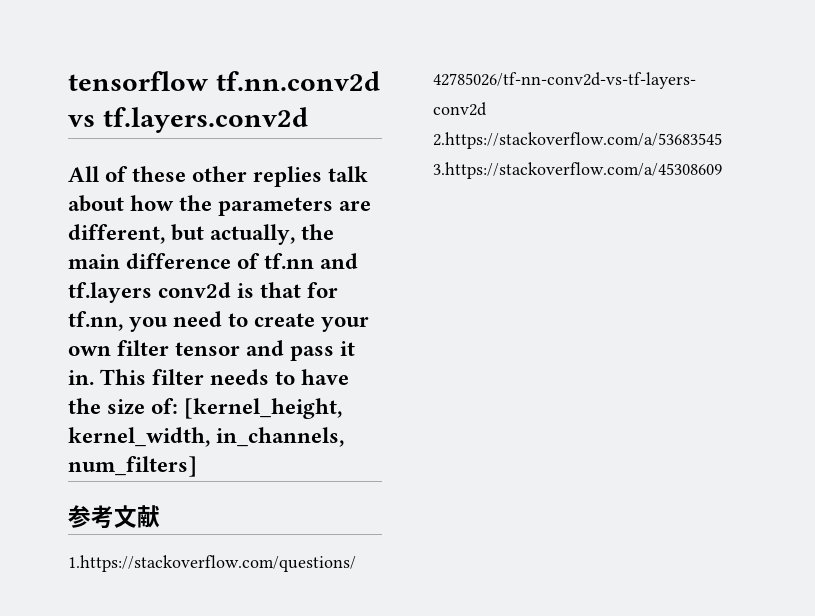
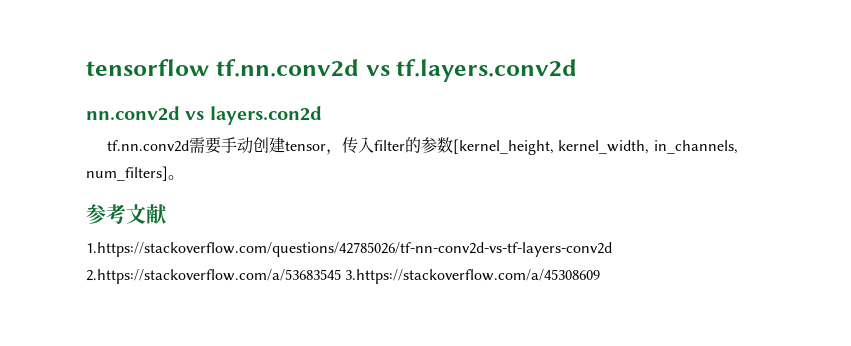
[68,166,369,187] [68,195,372,216] [68,224,335,245] [68,253,359,269] [68,282,339,303] [68,311,370,332] [68,340,356,361] [68,369,350,385] [68,398,179,415] All of these other replies talk about how the parameters are different, but actually, the main difference of tf.nn and tf.layers conv2d is that for tf.nn, you need to create your own filter tensor and pass it in. This filter needs to have the size of: -> [86,106,322,125] [107,137,454,155] nn.conv2d vs layers.con2d // tf.nn.conv2d需要手动创建tensor，传入filter的参数
(197, 466) none -> [168,175,184,180] 。

